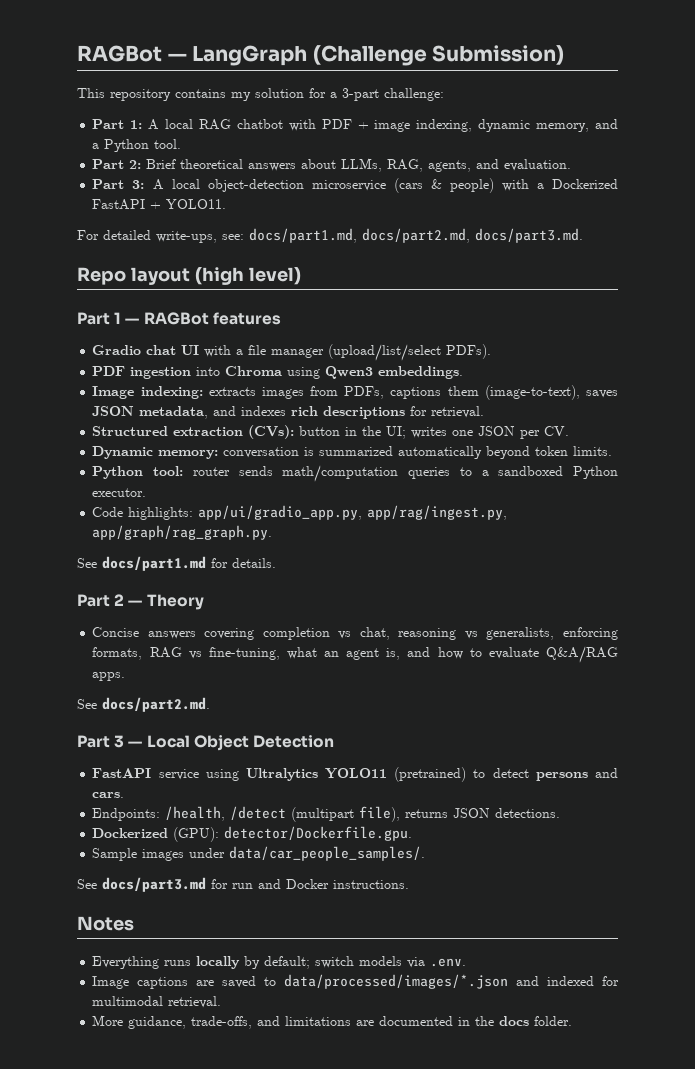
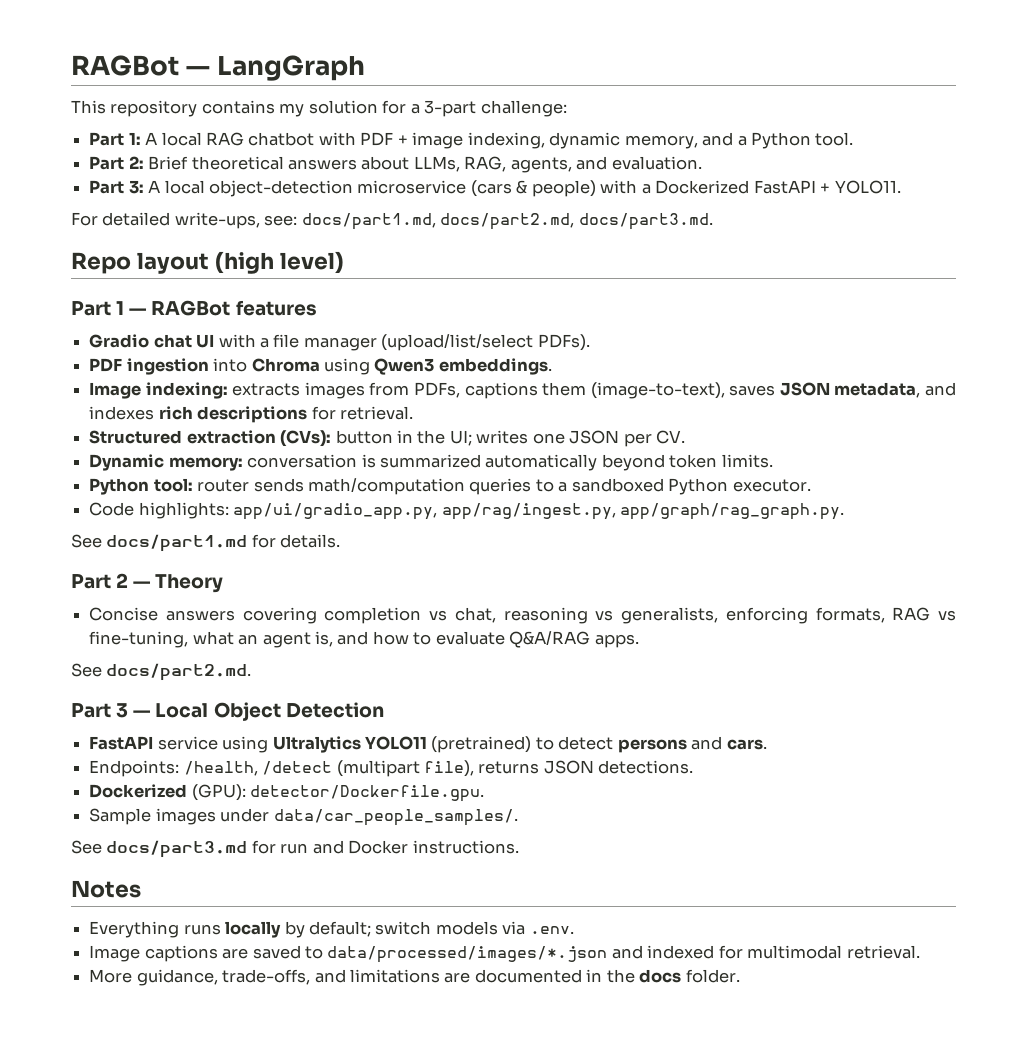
[312,45,565,66] (Challenge Submission) -> (366, 68) none

